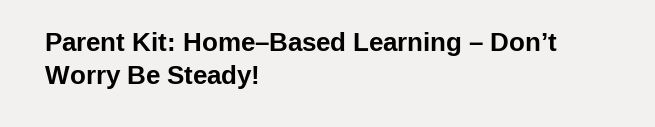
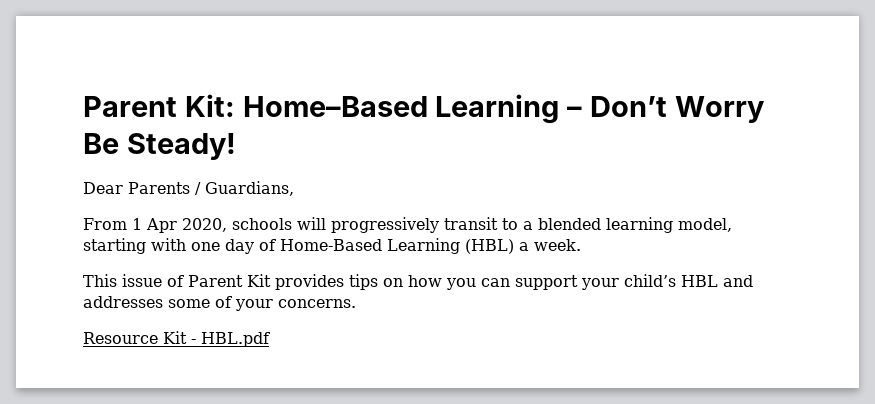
(261, 77) none -> [83,181,294,196] [83,217,732,233] [83,238,581,254] [83,274,753,290] [83,296,356,311] [83,331,270,347] // Dear Parents / Guardians, // From 1 Apr 2020, schools will progressively transit to a blended learning model, starting with one day of Home-Based Learning (HBL) a week. // This issue of Parent Kit provides tips on how you can support your child’s HBL and addresses some of your concerns. // Resource Kit - HBL.pdf

